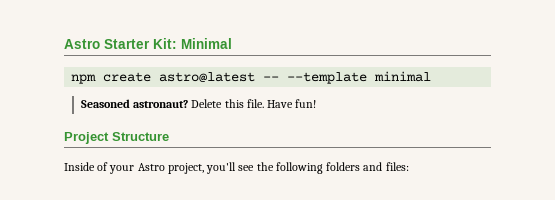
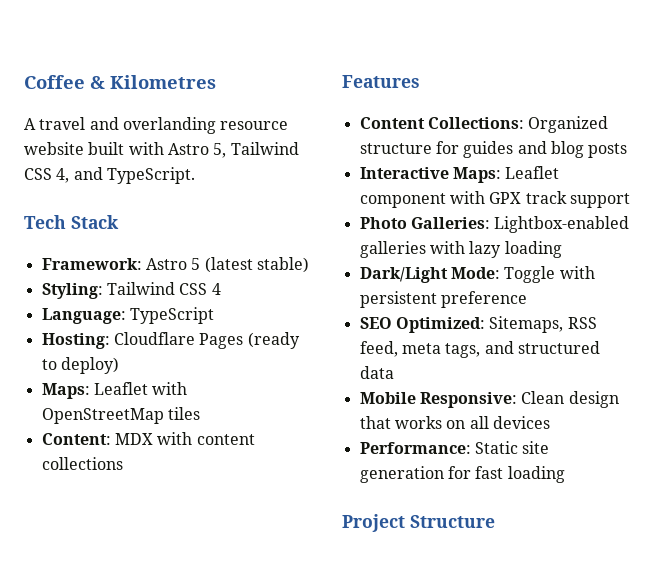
[64,38,232,49] [71,71,432,84] [80,99,317,108] [64,132,169,144] [64,162,409,174] Astro Starter Kit: Minimal // npm create astro@latest -- --template minimal // Seasoned astronaut? Delete this file. Have fun! // Project Structure // Inside of your Astro project, you'll see the following folders and files: -> [24,75,216,89] [24,117,289,134] [24,142,299,158] [24,167,195,184] [24,215,119,229] [41,257,309,273] [41,282,221,299] [41,307,214,324] [41,332,300,349] [41,357,119,374] [41,382,188,399] [41,407,200,424] [41,432,255,445] [41,457,123,470] [342,75,420,88] [359,116,609,133] [359,141,628,158] [359,166,560,183] [359,191,630,208] [359,216,630,233] [359,241,562,258] [359,266,595,283] [359,291,527,308] [359,316,597,333] [359,341,600,358] [359,366,394,379] [359,391,619,408] [359,416,550,429] [359,441,550,454] [359,466,565,483] [342,514,495,532] Coffee & Kilometres // A travel and overlanding resource website built with Astro 5, Tailwind CSS 4, and TypeScript. // Tech Stack // Framework: Astro 5 (latest stable) // Styling: Tailwind CSS 4 // Language: TypeScript // Hosting: Cloudflare Pages (ready to deploy) // Maps: Leaflet with OpenStreetMap tiles // Content: MDX with content collections // Features // Content Collections: Organized structure for guides and blog posts // Interactive Maps: Leaflet component with GPX track support // Photo Galleries: Lightbox-enabled galleries with lazy loading // Dark/Light Mode: Toggle with persistent preference // SEO Optimized: Sitemaps, RSS feed, meta tags, and structured data // Mobile Responsive: Clean design that works on all devices // Performance: Static site generation for fast loading // Project Structure

